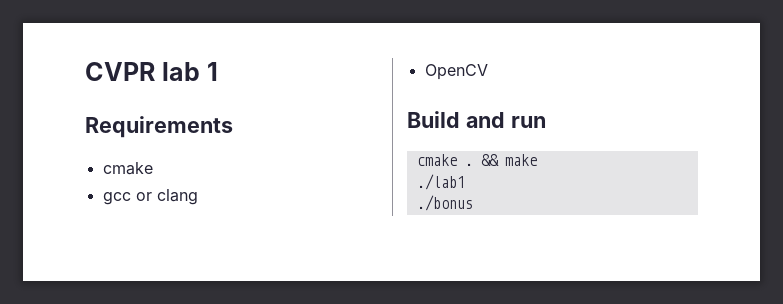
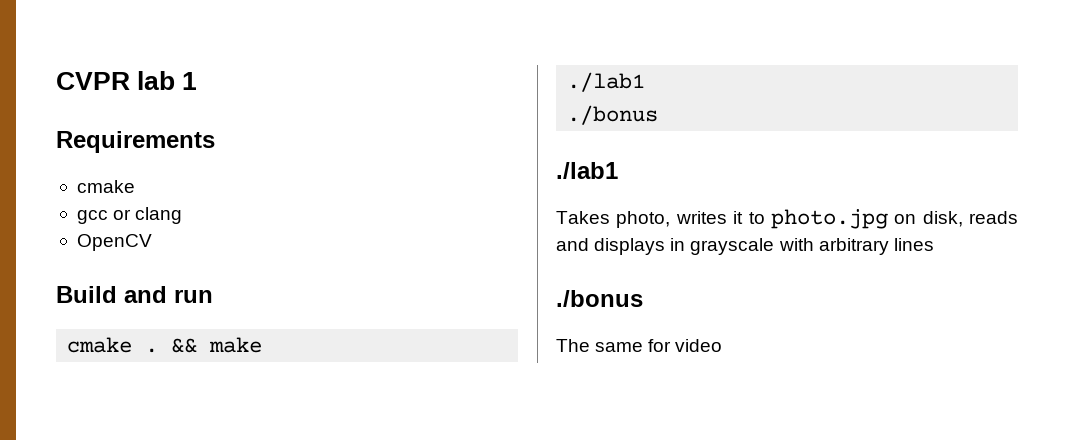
(473, 203) none -> [556,162,618,179] [556,209,1018,229] [556,238,934,255] [556,290,643,307] [556,339,723,352] // ./lab1 // Takes photo, writes it to photo.jpg on disk, reads and displays in grayscale with arbitrary lines // ./bonus // The same for video

